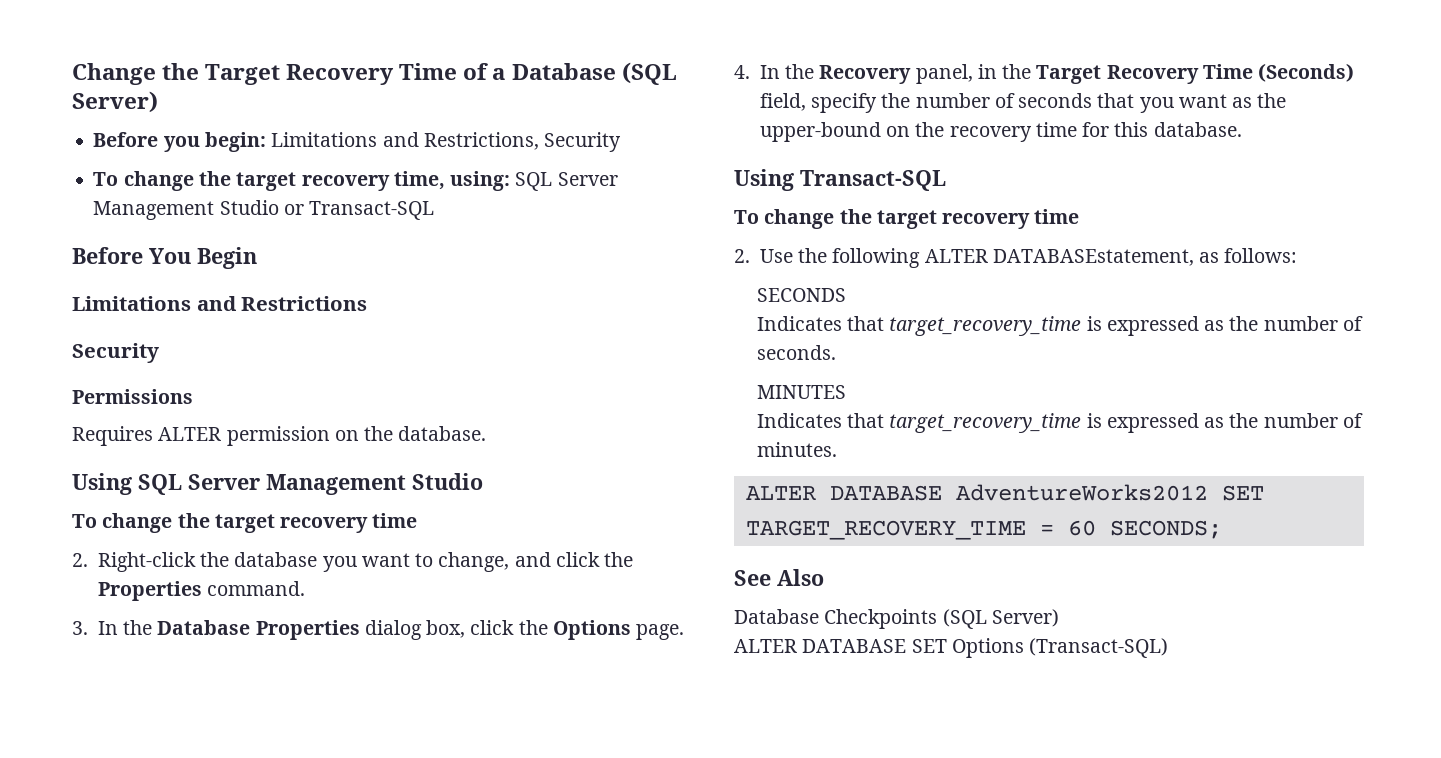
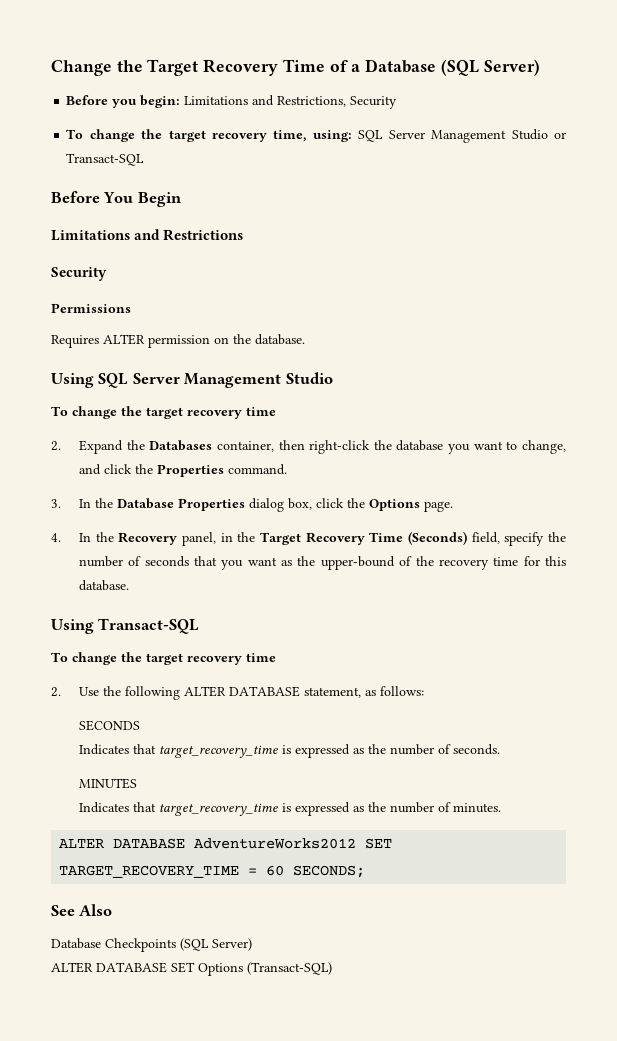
[97,552,196,572] Right-click -> [78,440,371,454] Expand the Databases container, then right-click
[886,126,911,137] on -> [399,556,413,566] of
[992,249,1194,266] DATABASEstatement, -> [228,686,361,698] DATABASE statement,

